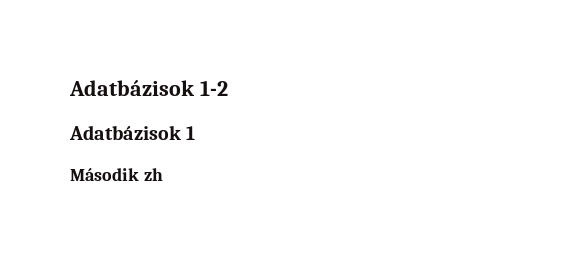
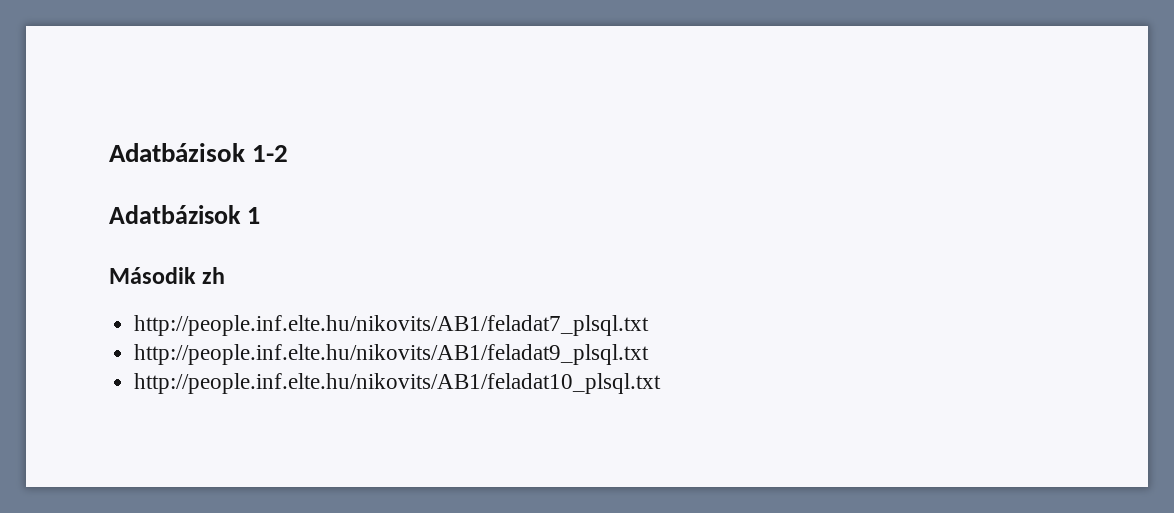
(163, 174) none -> [134,315,650,336] [134,344,650,365] [134,373,662,394] // http://people.inf.elte.hu/nikovits/AB1/feladat7_plsql.txt // http://people.inf.elte.hu/nikovits/AB1/feladat9_plsql.txt // http://people.inf.elte.hu/nikovits/AB1/feladat10_plsql.txt

